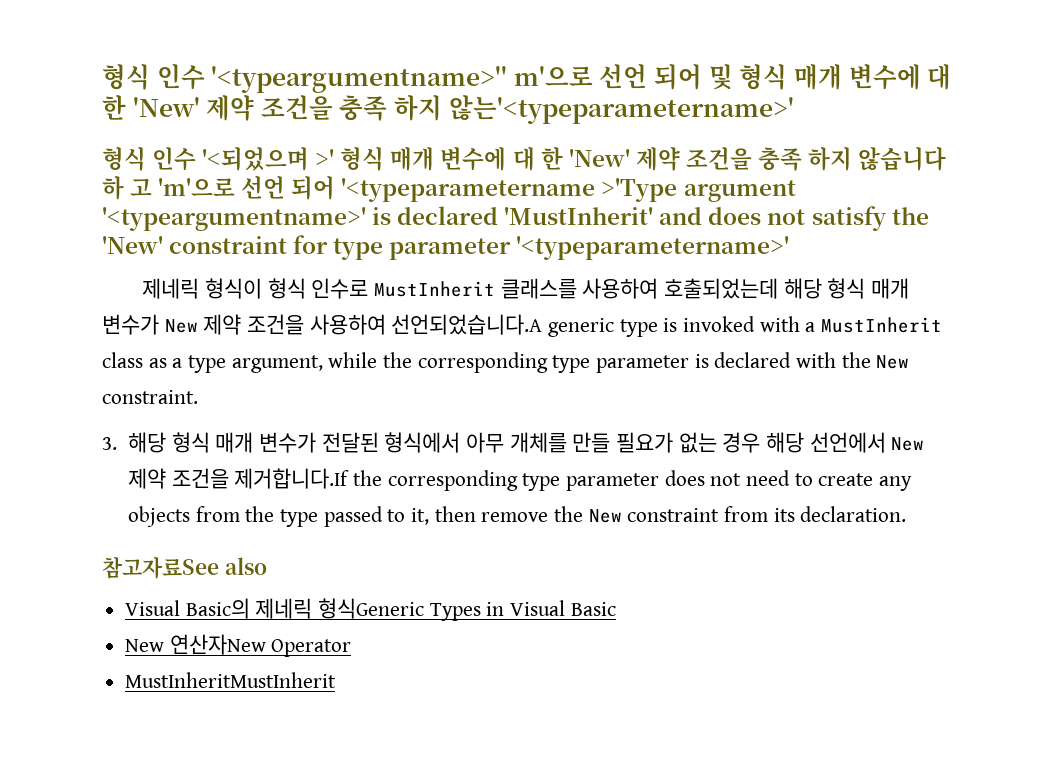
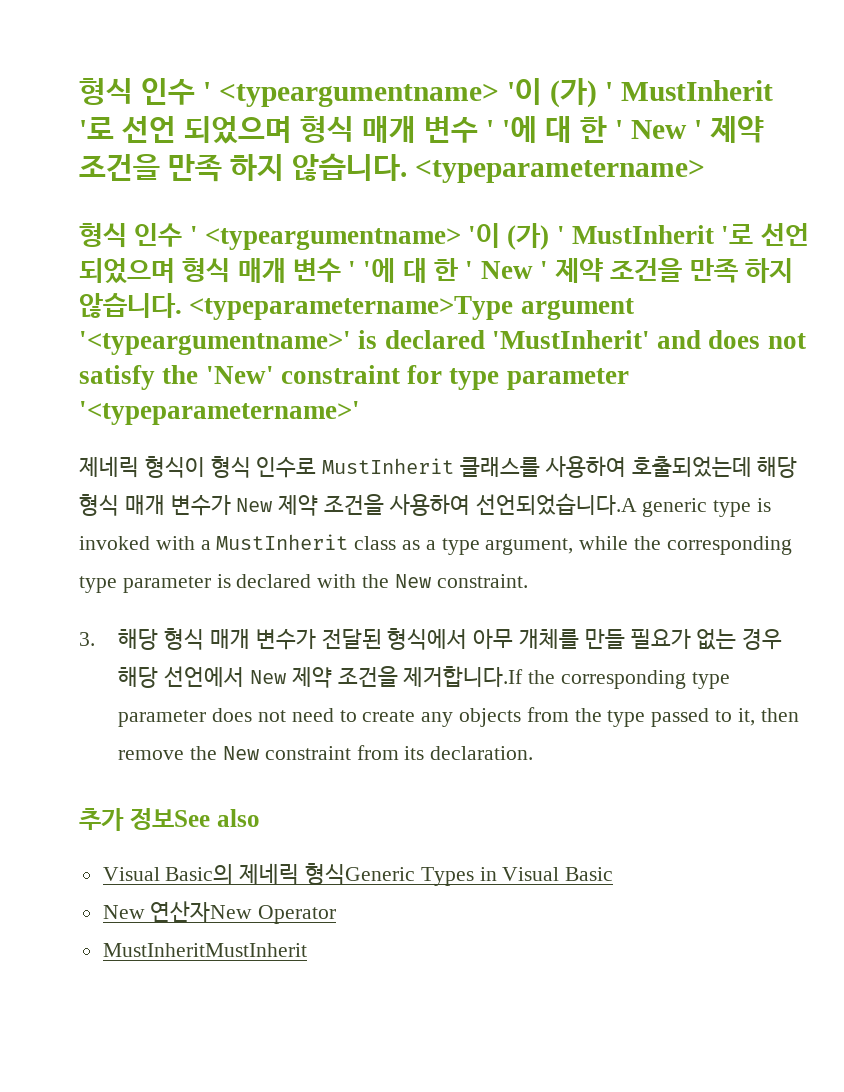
[102,64,952,93] [102,95,794,124] [102,147,947,171] [102,176,678,202] 형식 인수 '<typeargumentname>'' m'으로 선언 되어 및 형식 매개 변수에 대 한 'New' 제약 조건을 충족 하지 않는'<typeparametername>' // 형식 인수 '<되었으며 >' 형식 매개 변수에 대 한 'New' 제약 조건을 충족 하지 않습니다 하 고 'm'으로 선언 되어 '<typeparametername >'Type -> [79,78,773,108] [79,116,764,144] [79,153,705,183] [79,223,809,250] [79,258,794,284] [79,293,514,320] 형식 인수 ' <typeargumentname> '이 (가) ' MustInherit '로 선언 되었으며 형식 매개 변수 ' '에 대 한 ' New ' 제약 조건을 만족 하지 않습니다. <typeparametername> // 형식 인수 ' <typeargumentname> '이 (가) ' MustInherit '로 선언 되었으며 형식 매개 변수 ' '에 대 한 ' New ' 제약 조건을 만족 하지 않습니다. <typeparametername>Type
[102,556,219,579] 참고자료See -> [79,808,210,831] 추가 정보See

